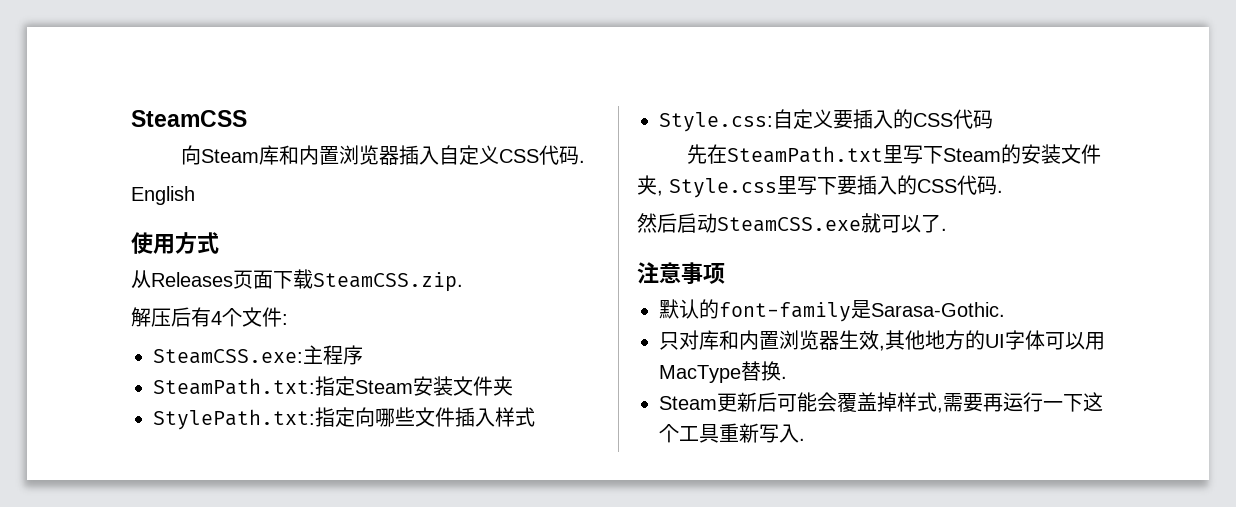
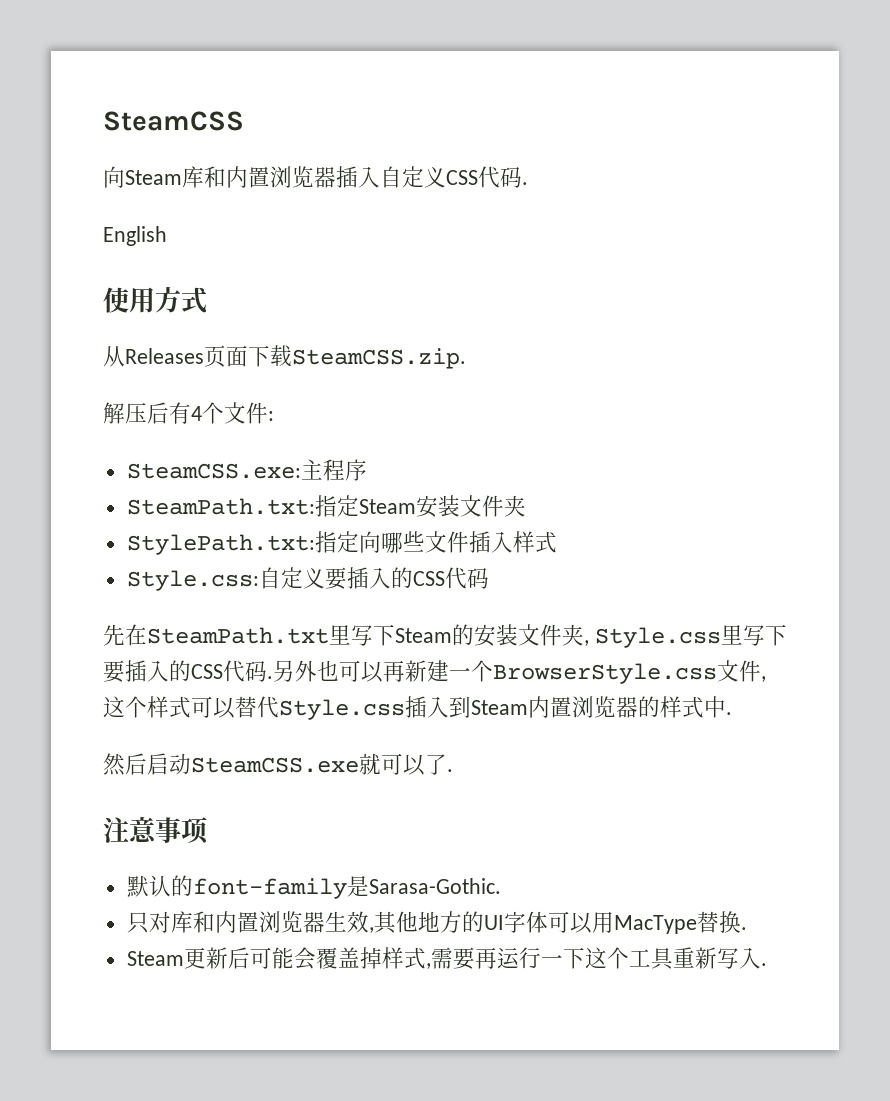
(1003, 191) none -> [273,660,766,684] [103,696,732,720] 另外也可以再新建一个BrowserStyle.css文件,这个样式可以替代Style.css插入到Steam内置浏览器的样式中.

